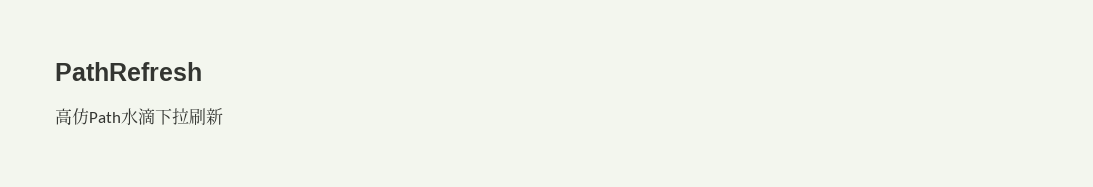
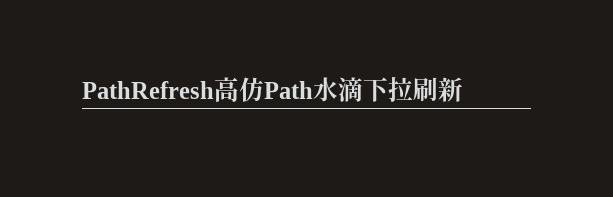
(202, 71) // -> (214, 90) none

